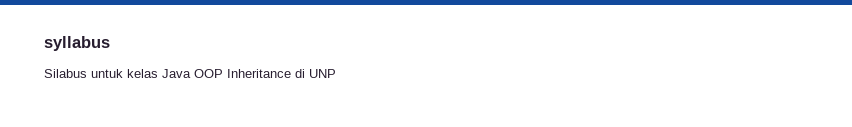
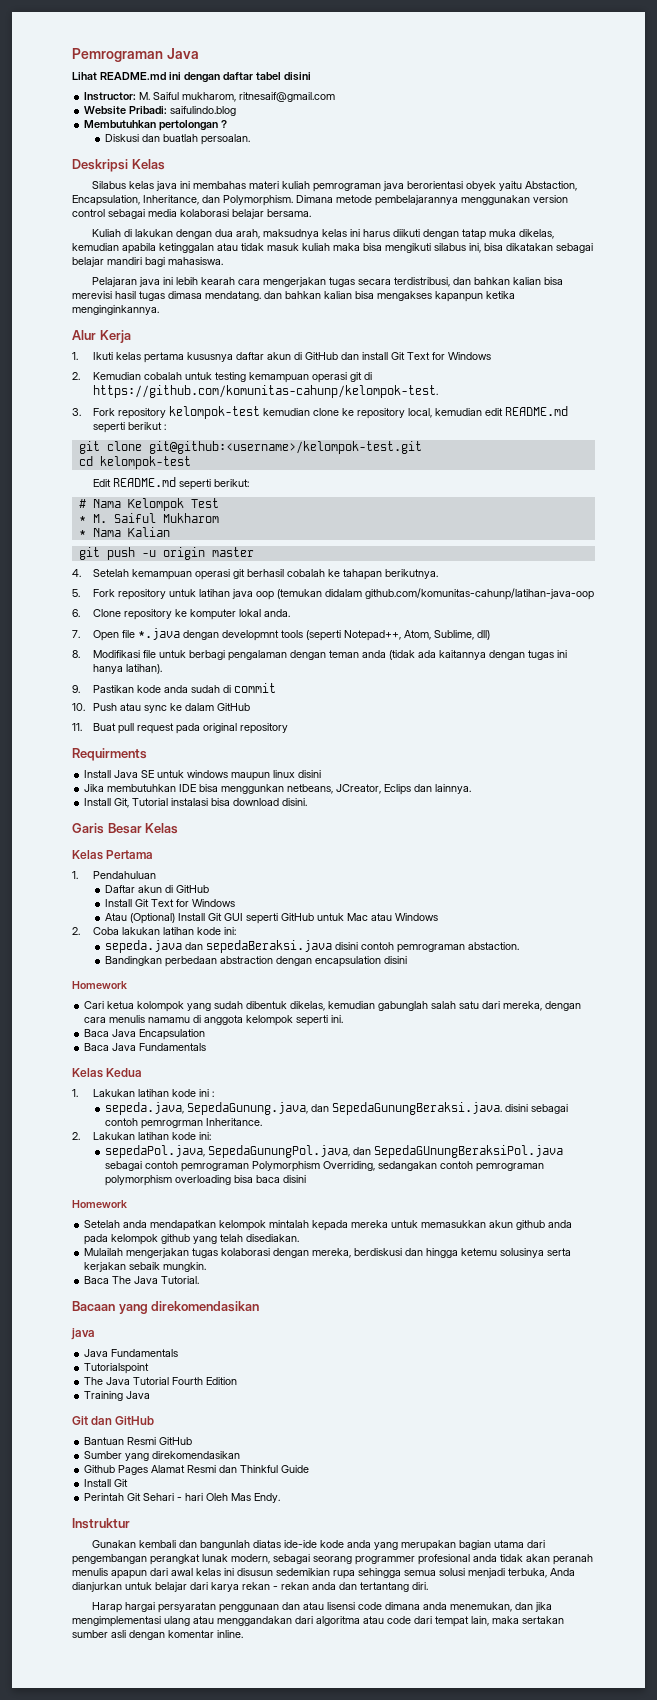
[44,36,110,51] [44,69,336,78] syllabus // Silabus untuk kelas Java OOP Inheritance di UNP -> [72,48,199,62] [72,72,311,83] [84,92,336,102] [84,106,237,116] [84,120,228,131] [105,134,251,145] [72,159,165,172] [92,181,578,192] [72,195,568,206] [72,209,311,219] [92,229,555,240] [72,243,593,254] [72,257,223,267] [92,277,564,287] [72,291,515,302] [72,305,159,315] [72,330,131,343] [72,352,492,363] [72,372,373,383] [93,385,439,398] [72,406,569,419] [93,422,167,433] [78,441,422,454] [78,456,191,469] [93,477,250,490] [78,498,219,511] [78,513,219,523] [78,527,170,537] [78,547,254,560] [72,569,439,580] [72,588,595,600] [72,609,291,620] [72,628,491,641] [72,650,568,661] [93,664,163,674] [72,683,277,693] [72,703,251,713] [72,723,289,734] [72,748,147,761] [84,770,322,781] [84,784,472,795] [84,798,308,808] [72,823,179,834] [72,850,154,860] [72,871,157,879] [105,885,210,893] [105,899,236,907] [105,913,439,924] [72,927,237,935] [105,940,520,953] [105,956,408,967] [72,981,127,989] [84,1001,582,1012] [84,1015,344,1026] [84,1029,206,1040] [84,1043,207,1051] [72,1068,143,1078] [72,1089,215,1097] [105,1102,569,1115] [105,1118,263,1129] [72,1132,212,1140] [105,1145,564,1158] [105,1161,545,1172] [105,1175,307,1186] [72,1200,127,1208] [84,1220,573,1231] [84,1234,300,1245] [84,1248,572,1258] [84,1262,207,1272] [84,1276,200,1284] [72,1301,260,1314] [71,1328,95,1340] [84,1349,179,1357] [84,1363,150,1374] [84,1377,238,1385] [84,1391,151,1401] [72,1416,155,1425] [84,1437,193,1445] [84,1451,241,1461] [84,1465,310,1475] [84,1479,129,1487] [84,1493,281,1503] [72,1518,130,1529] [92,1540,546,1551] [72,1554,593,1565] [72,1568,575,1579] [72,1582,428,1592] [92,1602,553,1613] [72,1616,564,1627] [72,1630,243,1640] Pemrograman Java // Lihat README.md ini dengan daftar tabel disini // Instructor: M. Saiful mukharom, ritnesaif@gmail.com // Website Pribadi: saifulindo.blog // Membutuhkan pertolongan ? // Diskusi dan buatlah persoalan. // Deskripsi Kelas // Silabus kelas java ini membahas materi kuliah pemrograman java berorientasi obyek yaitu Abstaction, Encapsulation, Inheritance, dan Polymorphism. Dimana metode pembelajarannya menggunakan version control sebagai media kolaborasi belajar bersama. // Kuliah di lakukan dengan dua arah, maksudnya kelas ini harus diikuti dengan tatap muka dikelas, kemudian apabila ketinggalan atau tidak masuk kuliah maka bisa mengikuti silabus ini, bisa dikatakan sebagai belajar mandiri bagi mahasiswa. // Pelajaran java ini lebih kearah cara mengerjakan tugas secara terdistribusi, dan bahkan kalian bisa merevisi hasil tugas dimasa mendatang. dan bahkan kalian bisa mengakses kapanpun ketika menginginkannya. // Alur Kerja // 1. Ikuti kelas pertama kususnya daftar akun di GitHub dan install Git Text for Windows // 2. Kemudian cobalah untuk testing kemampuan operasi git di https://github.com/komunitas-cahunp/kelompok-test. // 3. Fork repository kelompok-test kemudian clone ke repository local, kemudian edit README.md seperti berikut : // git clone git@github:<username>/kelompok-test.git // cd kelompok-test // Edit README.md seperti berikut: // # Nama Kelompok Test // * M. Saiful Mukharom // * Nama Kalian // git push -u origin master // 4. Setelah kemampuan operasi git berhasil cobalah ke tahapan berikutnya. // 5. Fork repository untuk latihan java oop (temukan didalam github.com/komunitas-cahunp/latihan-java-oop // 6. Clone repository ke komputer lokal anda. // 7. Open file *.java dengan developmnt tools (seperti Notepad++, Atom, Sublime, dll) // 8. Modifikasi file untuk berbagi pengalaman dengan teman anda (tidak ada kaitannya dengan tugas ini hanya latihan). // 9. Pastikan kode anda sudah di commit // 10. Push atau sync ke dalam GitHub // 11. Buat pull request pada original repository // Requirments // Install Java SE untuk windows maupun linux disini // Jika membutuhkan IDE bisa menggunkan netbeans, JCreator, Eclips dan lainnya. // Install Git, Tutorial instalasi bisa download disini. // Garis Besar Kelas // Kelas Pertama // 1. Pendahuluan // Daftar akun di GitHub // Install Git Text for Windows // Atau (Optional) Install Git GUI seperti GitHub untuk Mac atau Windows // 2. Coba lakukan latihan kode ini: // sepeda.java dan sepedaBeraksi.java disini contoh pemrograman abstaction. // Bandingkan perbedaan abstraction dengan encapsulation disini // Homework // Cari ketua kolompok yang sudah dibentuk dikelas, kemudian gabunglah salah satu dari mereka, dengan cara menulis namamu di anggota kelompok seperti ini. // Baca Java Encapsulation // Baca Java Fundamentals // Kelas Kedua // 1. Lakukan latihan kode ini : // sepeda.java, SepedaGunung.java, dan SepedaGunungBeraksi.java. disini sebagai contoh pemrogrman Inheritance. // 2. Lakukan latihan kode ini: // sepedaPol.java, SepedaGunungPol.java, dan SepedaGUnungBeraksiPol.java sebagai contoh pemrograman Polymorphism Overriding, sedangakan contoh pemrograman polymorphism overloading bisa baca disini // Homework // Setelah anda mendapatkan kelompok mintalah kepada mereka untuk memasukkan akun github anda pada kelompok github yang telah disediakan. // Mulailah mengerjakan tugas kolaborasi dengan mereka, berdiskusi dan hingga ketemu solusinya serta kerjakan sebaik mungkin. // Baca The Java Tutorial. // Bacaan yang direkomendasikan // java // Java Fundamentals // Tutorialspoint // The Java Tutorial Fourth Edition // Training Java // Git dan GitHub // Bantuan Resmi GitHub // Sumber yang direkomendasikan // Github Pages Alamat Resmi dan Thinkful Guide // Install Git // Perintah Git Sehari - hari Oleh Mas Endy. // Instruktur // Gunakan kembali dan bangunlah diatas ide-ide kode anda yang merupakan bagian utama dari pengembangan perangkat lunak modern, sebagai seorang programmer profesional anda tidak akan peranah menulis apapun dari awal kelas ini disusun sedemikian rupa sehingga semua solusi menjadi terbuka, Anda dianjurkan untuk belajar dari karya rekan - rekan anda dan tertantang diri. // Harap hargai persyaratan penggunaan dan atau lisensi code dimana anda menemukan, dan jika mengimplementasi ulang atau menggandakan dari algoritma atau code dari tempat lain, maka sertakan sumber asli dengan komentar inline.

